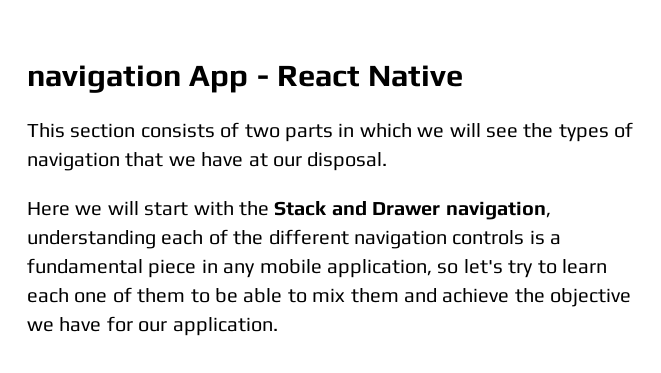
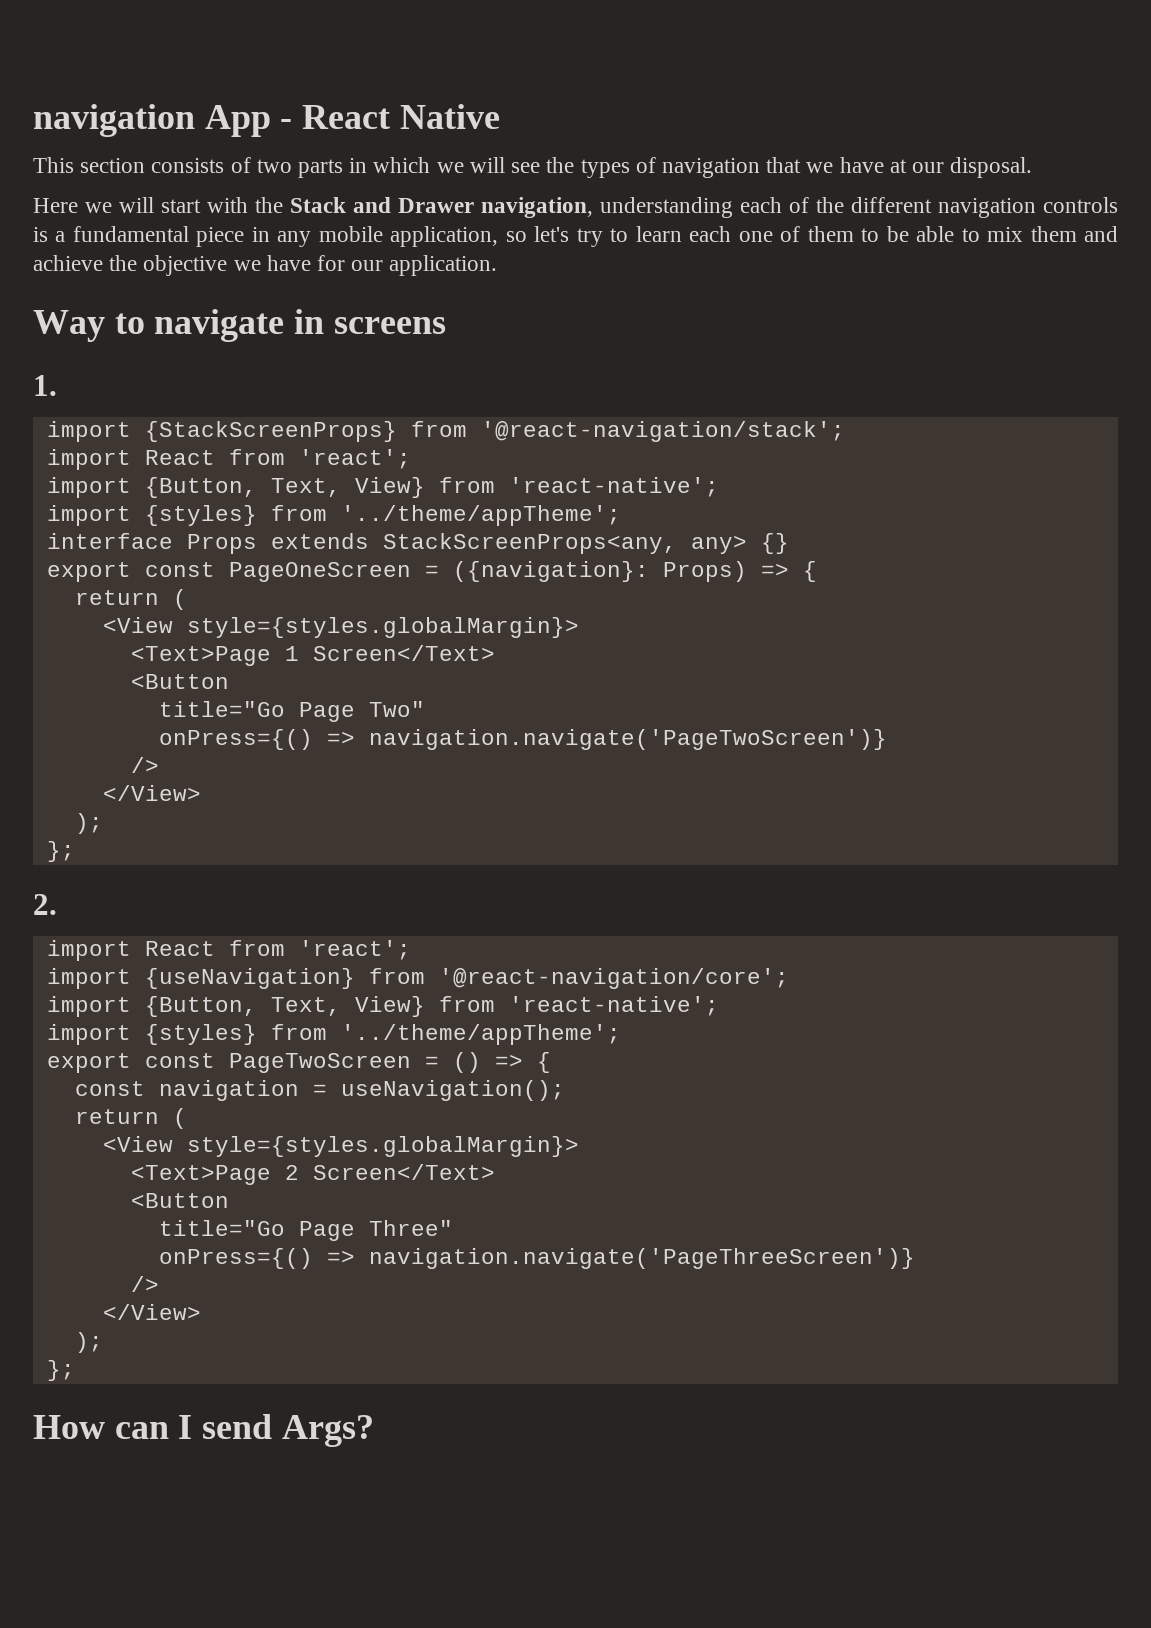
(278, 326) none -> [33,309,446,342] [33,375,57,396] [46,421,845,442] [46,449,411,470] [46,477,719,498] [46,505,621,526] [46,533,789,554] [46,561,817,582] [74,589,187,610] [102,617,579,638] [130,645,495,666] [130,674,229,689] [158,701,425,722] [158,729,887,750] [130,757,159,773] [102,785,201,801] [74,813,103,834] [46,841,75,862] [33,894,57,915] [46,940,411,961] [46,968,789,989] [46,996,719,1017] [46,1024,621,1045] [46,1052,551,1073] [74,1080,565,1101] [74,1108,187,1129] [102,1136,579,1157] [130,1164,495,1185] [130,1193,229,1208] [158,1220,453,1241] [158,1248,915,1269] [130,1276,159,1292] [102,1304,201,1320] [74,1332,103,1353] [46,1360,75,1381] [33,1414,374,1447] // Way to navigate in screens // 1. // import {StackScreenProps} from '@react-navigation/stack'; // import React from 'react'; // import {Button, Text, View} from 'react-native'; // import {styles} from '../theme/appTheme'; // interface Props extends StackScreenProps<any, any> {} // export const PageOneScreen = ({navigation}: Props) => { // return ( // <View style={styles.globalMargin}> // <Text>Page 1 Screen</Text> // <Button // title="Go Page Two" // onPress={() => navigation.navigate('PageTwoScreen')} // /> // </View> // ); // }; // 2. // import React from 'react'; // import {useNavigation} from '@react-navigation/core'; // import {Button, Text, View} from 'react-native'; // import {styles} from '../theme/appTheme'; // export const PageTwoScreen = () => { // const navigation = useNavigation(); // return ( // <View style={styles.globalMargin}> // <Text>Page 2 Screen</Text> // <Button // title="Go Page Three" // onPress={() => navigation.navigate('PageThreeScreen')} // /> // </View> // ); // }; // How can I send Args?

